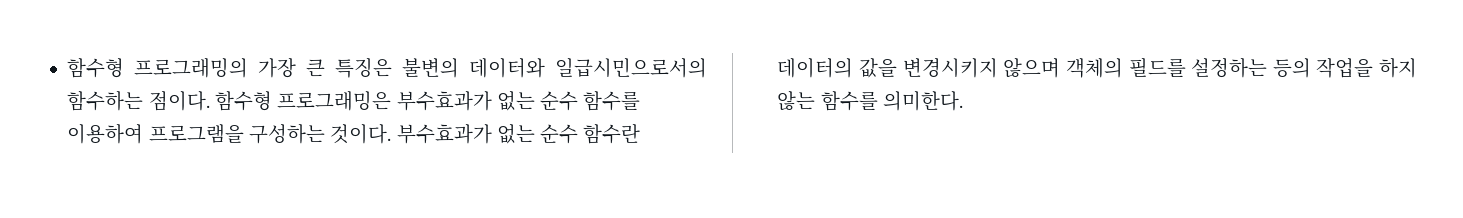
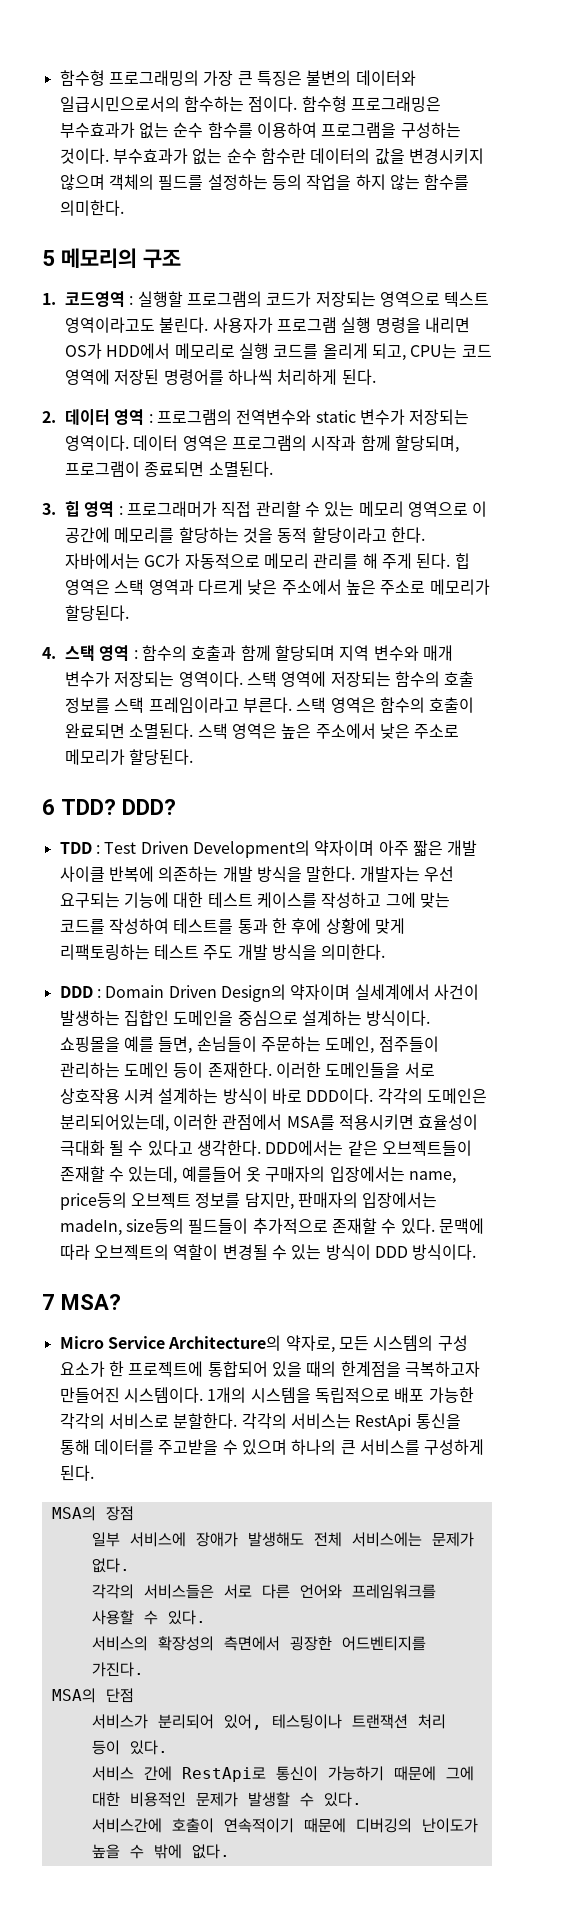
(963, 101) none -> [42,248,181,269] [42,291,490,307] [64,317,470,333] [64,343,492,361] [64,369,376,385] [42,409,470,426] [64,435,459,453] [64,461,273,477] [42,501,488,517] [64,527,425,543] [64,553,470,569] [64,579,490,595] [64,605,129,621] [42,645,453,661] [64,671,475,687] [64,697,475,713] [64,723,460,739] [64,749,194,765] [42,799,176,815] [59,840,478,858] [59,866,454,882] [59,892,450,908] [59,918,405,934] [59,944,386,960] [59,984,479,1002] [59,1010,431,1026] [59,1036,439,1054] [59,1062,435,1078] [59,1088,487,1104] [59,1114,479,1132] [59,1140,472,1156] [59,1166,456,1184] [59,1192,438,1210] [59,1218,484,1236] [59,1244,477,1260] [42,1294,121,1310] [59,1335,468,1353] [59,1361,480,1377] [59,1387,474,1403] [59,1413,461,1431] [59,1439,485,1455] [59,1465,94,1481] [51,1506,134,1521] [91,1532,474,1547] [91,1558,130,1573] [91,1584,436,1599] [91,1610,206,1625] [91,1636,426,1651] [91,1662,144,1677] [51,1688,134,1703] [91,1714,446,1730] [91,1740,168,1755] [91,1766,474,1782] [91,1792,362,1807] [91,1818,478,1833] [91,1844,230,1859] // 5 메모리의 구조 // 1. 코드영역 : 실행할 프로그램의 코드가 저장되는 영역으로 텍스트 영역이라고도 불린다. 사용자가 프로그램 실행 명령을 내리면 OS가 HDD에서 메모리로 실행 코드를 올리게 되고, CPU는 코드 영역에 저장된 명령어를 하나씩 처리하게 된다. // 2. 데이터 영역 : 프로그램의 전역변수와 static 변수가 저장되는 영역이다. 데이터 영역은 프로그램의 시작과 함께 할당되며, 프로그램이 종료되면 소멸된다. // 3. 힙 영역 : 프로그래머가 직접 관리할 수 있는 메모리 영역으로 이 공간에 메모리를 할당하는 것을 동적 할당이라고 한다. 자바에서는 GC가 자동적으로 메모리 관리를 해 주게 된다. 힙 영역은 스택 영역과 다르게 낮은 주소에서 높은 주소로 메모리가 할당된다. // 4. 스택 영역 : 함수의 호출과 함께 할당되며 지역 변수와 매개 변수가 저장되는 영역이다. 스택 영역에 저장되는 함수의 호출 정보를 스택 프레임이라고 부른다. 스택 영역은 함수의 호출이 완료되면 소멸된다. 스택 영역은 높은 주소에서 낮은 주소로 메모리가 할당된다. // 6 TDD? DDD? // TDD : Test Driven Development의 약자이며 아주 짧은 개발 사이클 반복에 의존하는 개발 방식을 말한다. 개발자는 우선 요구되는 기능에 대한 테스트 케이스를 작성하고 그에 맞는 코드를 작성하여 테스트를 통과 한 후에 상황에 맞게 리팩토링하는 테스트 주도 개발 방식을 의미한다. // DDD : Domain Driven Design의 약자이며 실세계에서 사건이 발생하는 집합인 도메인을 중심으로 설계하는 방식이다. 쇼핑몰을 예를 들면, 손님들이 주문하는 도메인, 점주들이 관리하는 도메인 등이 존재한다. 이러한 도메인들을 서로 상호작용 시켜 설계하는 방식이 바로 DDD이다. 각각의 도메인은 분리되어있는데, 이러한 관점에서 MSA를 적용시키면 효율성이 극대화 될 수 있다고 생각한다. DDD에서는 같은 오브젝트들이 존재할 수 있는데, 예를들어 옷 구매자의 입장에서는 name, price등의 오브젝트 정보를 담지만, 판매자의 입장에서는 madeIn, size등의 필드들이 추가적으로 존재할 수 있다. 문맥에 따라 오브젝트의 역할이 변경될 수 있는 방식이 DDD 방식이다. // 7 MSA? // Micro Service Architecture의 약자로, 모든 시스템의 구성 요소가 한 프로젝트에 통합되어 있을 때의 한계점을 극복하고자 만들어진 시스템이다. 1개의 시스템을 독립적으로 배포 가능한 각각의 서비스로 분할한다. 각각의 서비스는 RestApi 통신을 통해 데이터를 주고받을 수 있으며 하나의 큰 서비스를 구성하게 된다. // MSA의 장점 // 일부 서비스에 장애가 발생해도 전체 서비스에는 문제가 없다. // 각각의 서비스들은 서로 다른 언어와 프레임워크를 사용할 수 있다. // 서비스의 확장성의 측면에서 굉장한 어드벤티지를 가진다. // MSA의 단점 // 서비스가 분리되어 있어, 테스팅이나 트랜잭션 처리 등이 있다. // 서비스 간에 RestApi로 통신이 가능하기 때문에 그에 대한 비용적인 문제가 발생할 수 있다. // 서비스간에 호출이 연속적이기 때문에 디버깅의 난이도가 높을 수 밖에 없다.

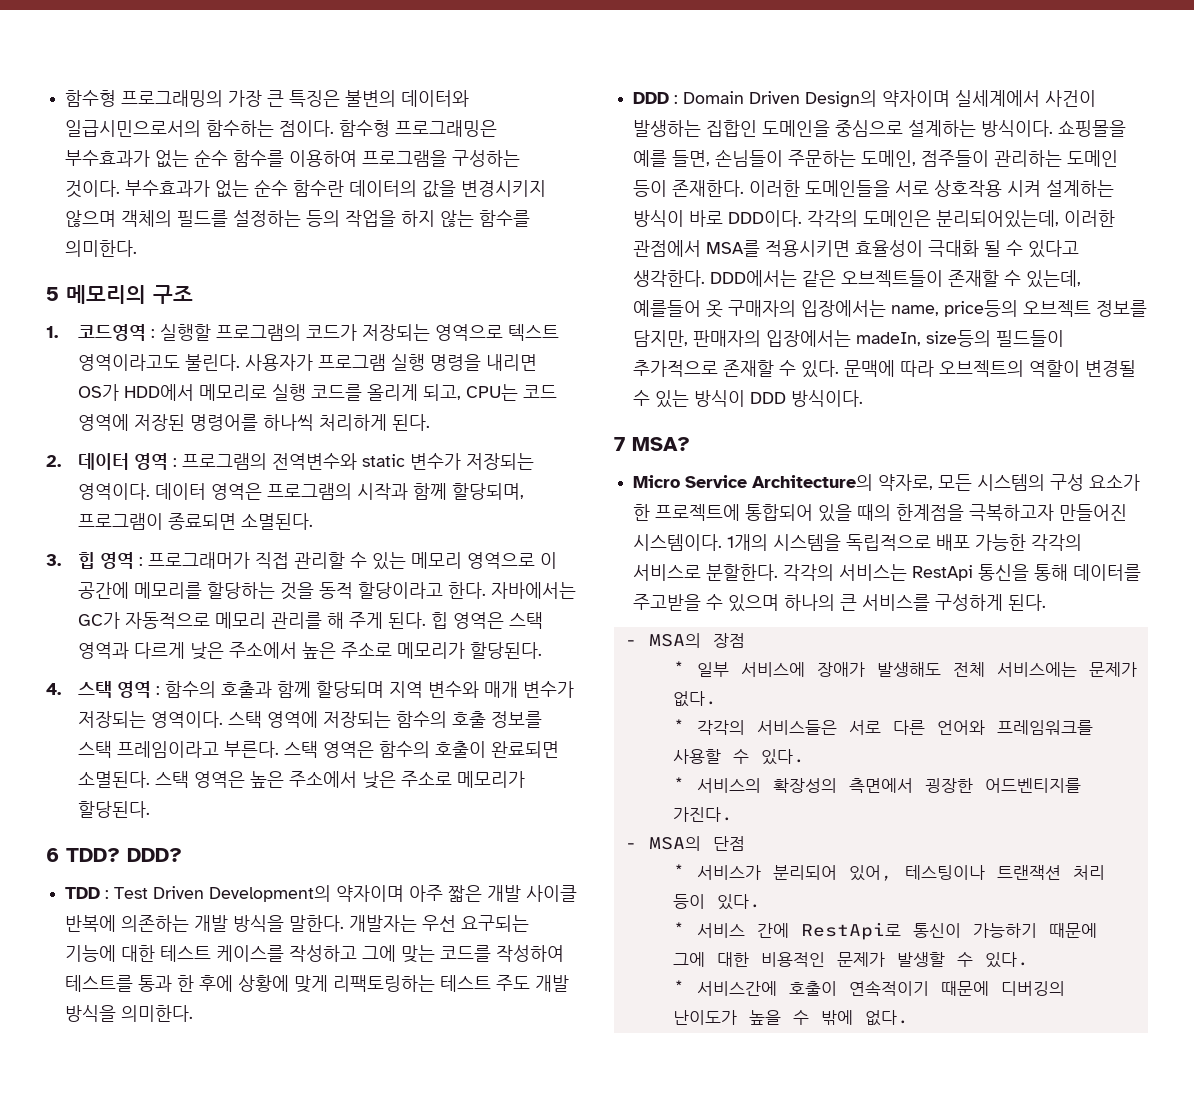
(94, 1473) none -> [624,640,637,646] -
(134, 1513) none -> [672,661,685,675] *
(130, 1565) none -> [672,719,685,733] *
(206, 1617) none -> [672,777,685,791] *
(144, 1669) none -> [624,843,637,849] -
(134, 1695) none -> [672,864,685,878] *
(168, 1747) none -> [672,922,685,936] *
(362, 1799) none -> [672,980,685,994] *

